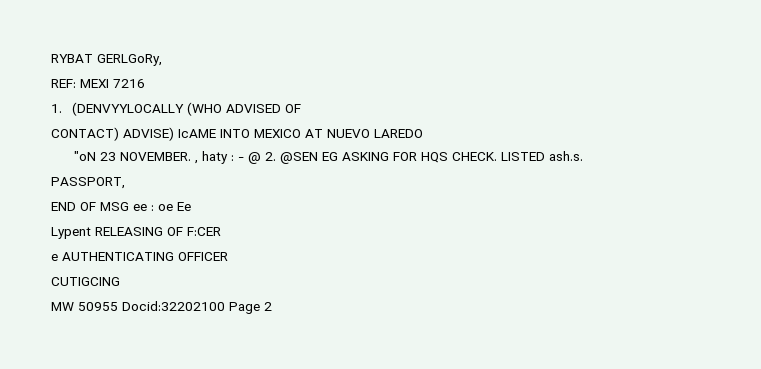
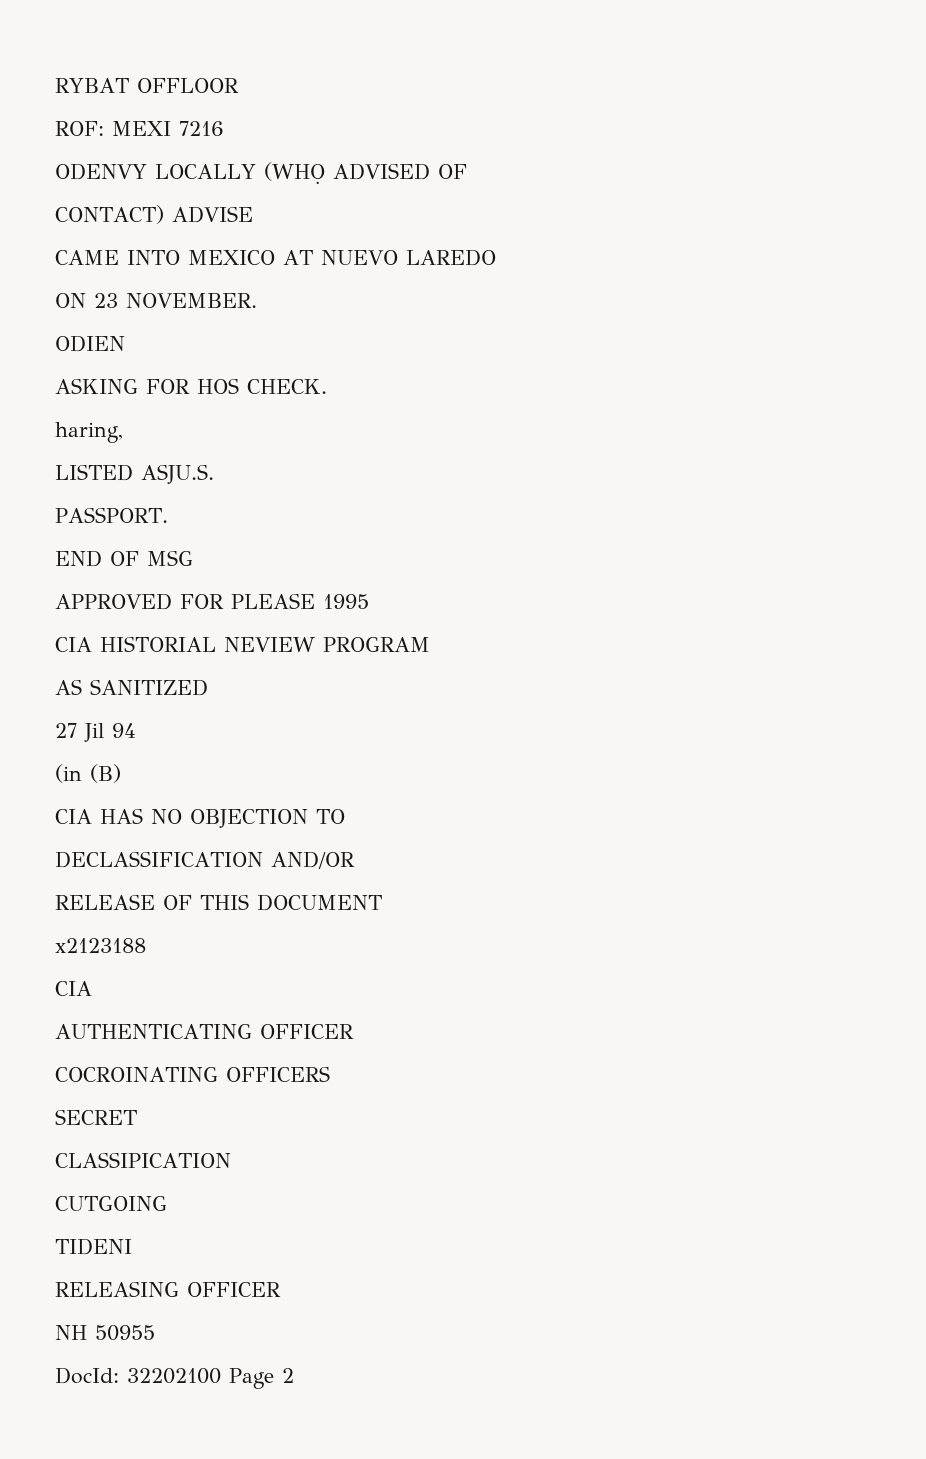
[97,54,162,66] [51,79,76,88] GERLGoRy, // REF: -> [136,78,239,93] [55,121,104,136] OFFLOOR // ROF:
[51,102,223,116] 1. (DENVYYLOCALLY (WHO -> [55,162,325,184] ODENVY LOCALLY (WHỌ
[123,127,216,141] ADVISE) IcAME -> [171,206,253,223] [55,250,119,265] ADVISE // CAME
[74,151,97,161] "oN -> [55,293,86,308] ON
[195,151,339,164] , haty : - @ 2. @SEN EG -> [55,335,125,352] // ODIEN //
[421,152,449,163] HQS -> [197,378,239,394] HOS
[501,151,584,161] [51,177,125,189] LISTED ash.s. // PASSPORT, -> [55,422,123,443] [55,464,214,484] [55,507,168,523] // haring, // LISTED ASJU.S. // PASSPORT.
[133,202,191,211] [51,227,221,239] [51,252,228,261] [51,277,120,286] [51,302,74,311] ee : oe Ee // Lypent RELEASING OF F:CER // e AUTHENTICATING OFFICER // CUTIGCING // MW -> [55,593,369,610] [55,636,430,652] [55,679,208,696] [55,723,136,742] [55,764,121,783] [55,808,345,828] [55,851,355,869] [55,894,382,911] [55,938,146,953] [55,981,92,996] [55,1024,354,1039] [55,1066,330,1082] [55,1109,137,1125] [55,1152,231,1168] [55,1196,167,1211] [55,1238,132,1255] [55,1281,281,1297] [55,1325,87,1340] // APPROVED FOR PLEASE 1995 // CIA HISTORIAL NEVIEW PROGRAM // AS SANITIZED // 27 Jil 94 // (in (B) // CIA HAS NO OBJECTION TO // DECLASSIFICATION AND/OR // RELEASE OF THIS DOCUMENT // x2123188 // CIA // AUTHENTICATING OFFICER // COCROINATING OFFICERS // SECRET // CLASSIPICATION // CUTGOING // TIDENI // RELEASING OFFICER // NH
[122,301,225,311] Docid:32202100 -> [55,1367,221,1384] // DocId: 32202100

